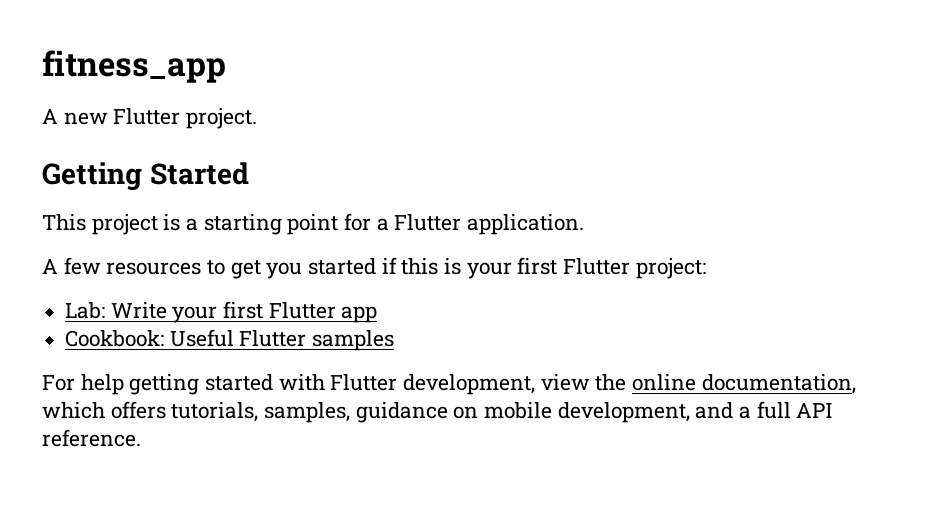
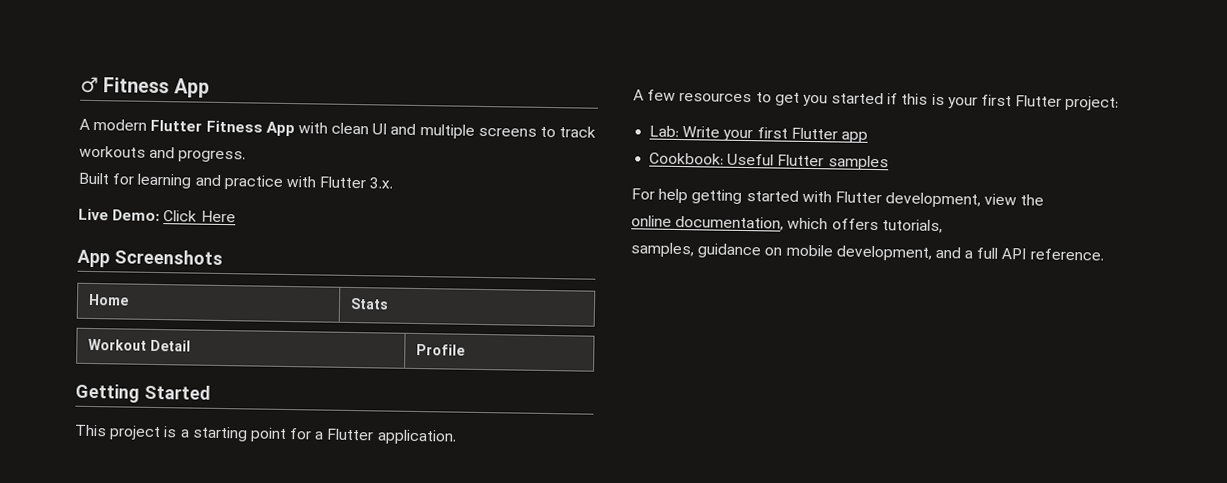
[42,50,226,83] [42,108,258,129] fitness_app // A new Flutter project. -> [80,76,210,98] [79,118,597,139] [79,145,247,163] [78,172,394,190] [78,208,236,223] [77,249,223,268] [88,293,130,306] [350,297,390,310] [88,338,192,352] [416,343,466,356] ♂ Fitness App // A modern Flutter Fitness App with clean UI and multiple screens to track workouts and progress. // Built for learning and practice with Flutter 3.x. // Live Demo: Click Here // App Screenshots // Home | Stats // Workout Detail | Profile
(627, 382) none -> (1045, 200) //
(259, 412) none -> (943, 226) //

